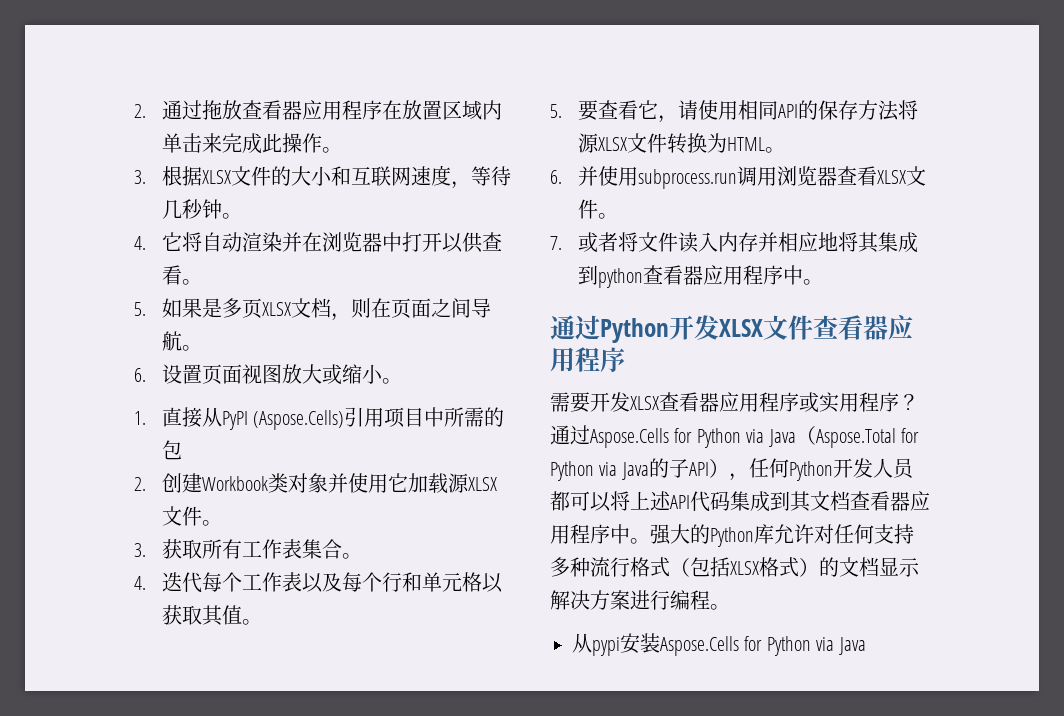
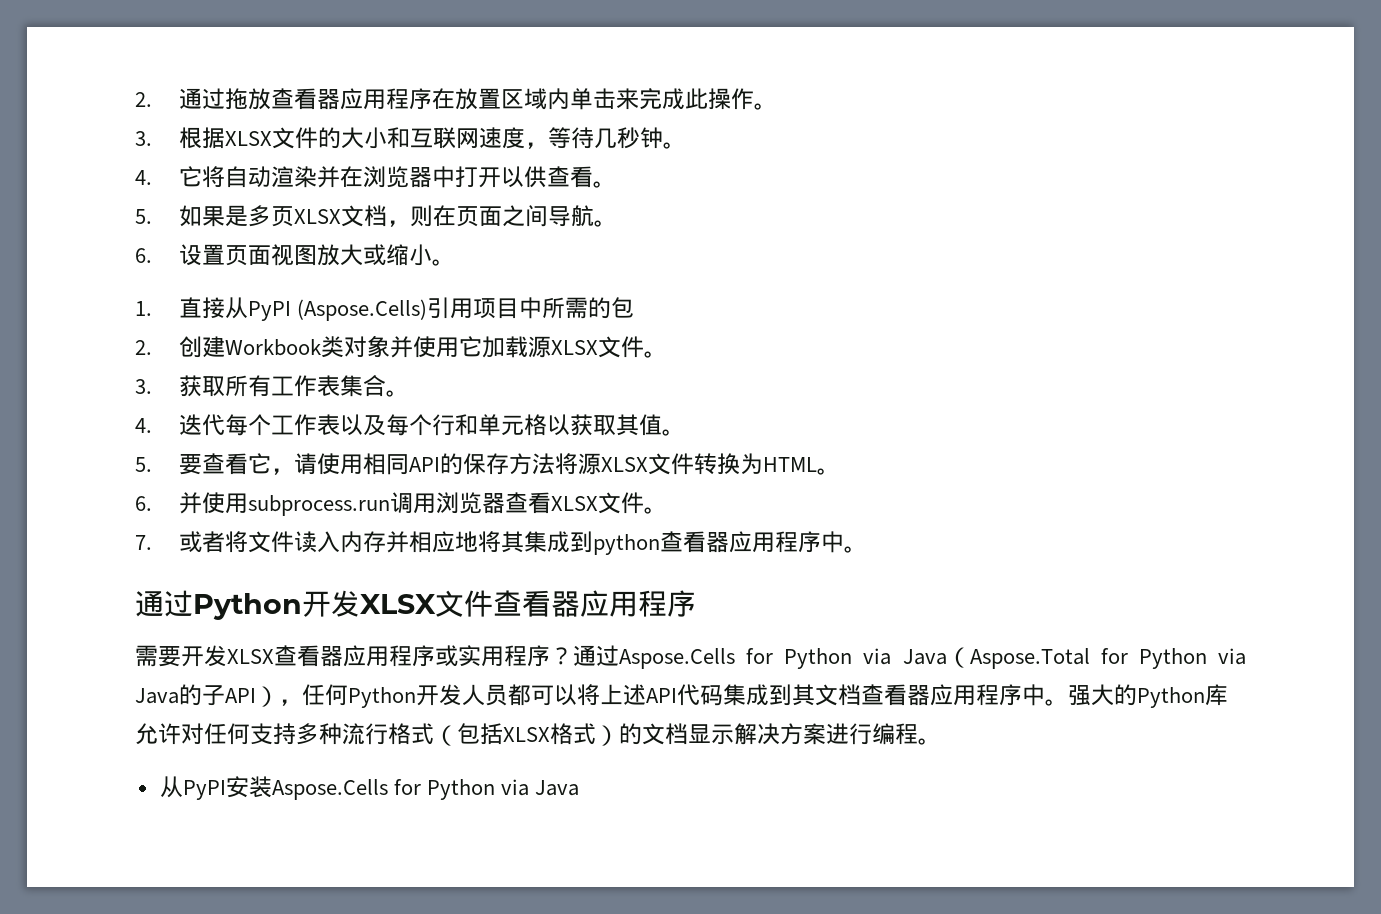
[592,637,620,656] pypi -> [182,780,226,800] PyPI

